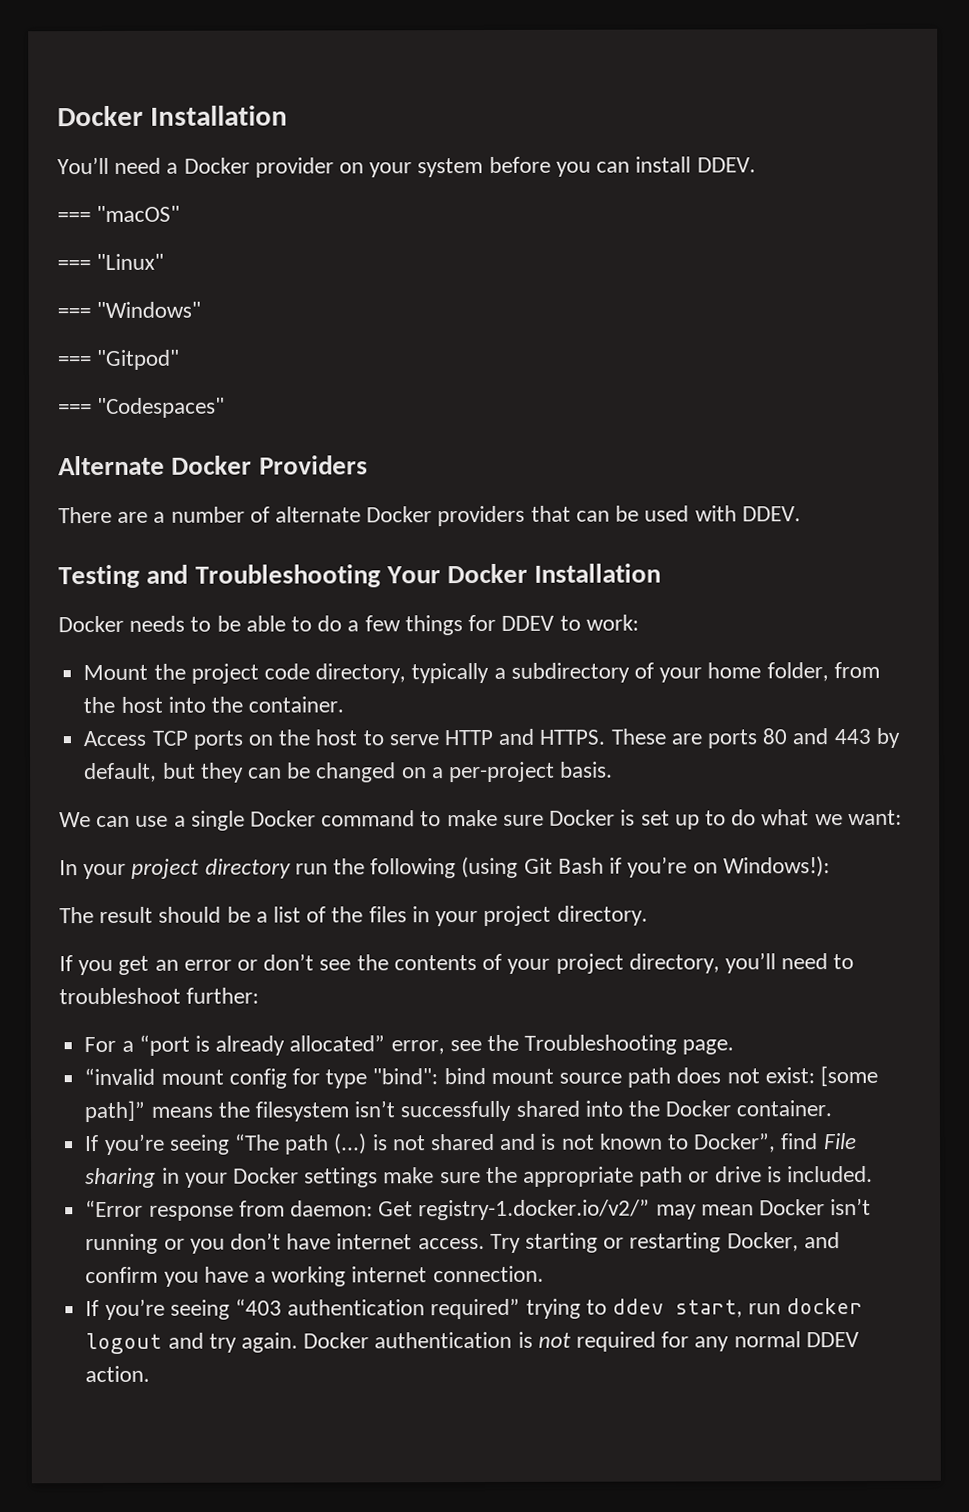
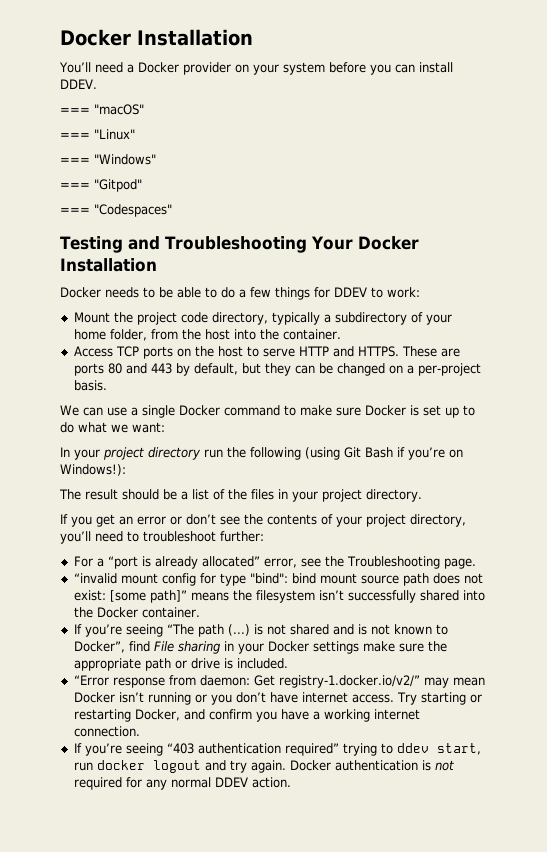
[58,455,368,476] [58,505,801,527] // Alternate Docker Providers // There are a number of alternate Docker providers that can be used with DDEV. -> (172, 210) none

